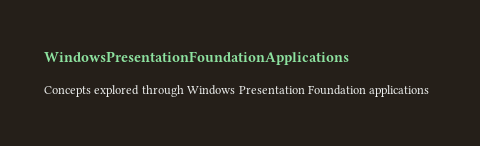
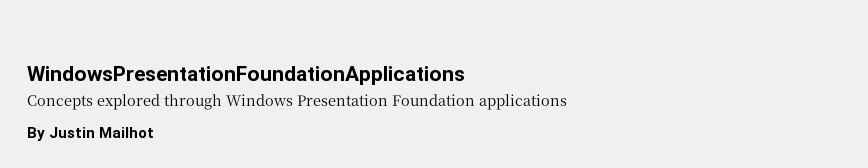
(430, 91) none -> [27,127,155,141] // By Justin Mailhot

